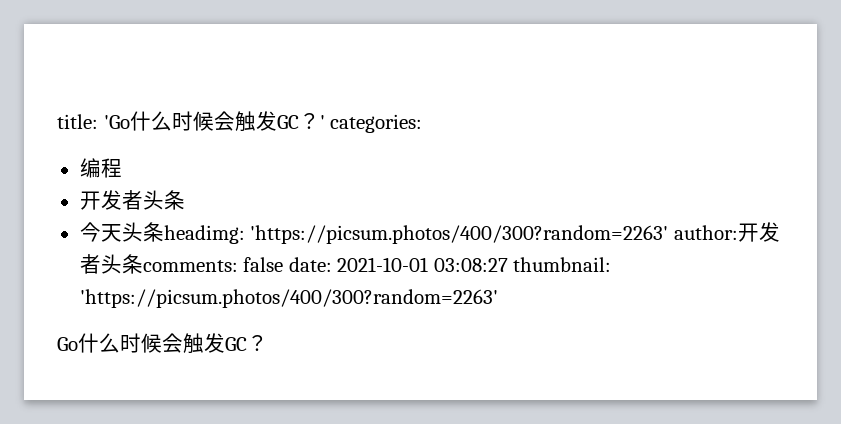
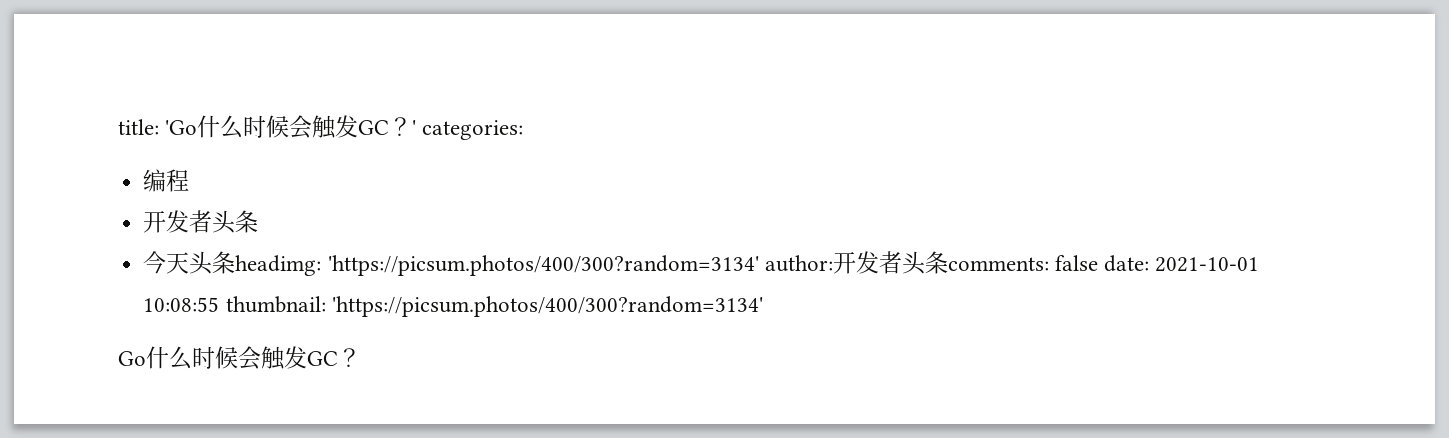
[250,225,669,244] 'https://picsum.photos/400/300?random=2263' -> [327,255,759,276] 'https://picsum.photos/400/300?random=3134'
[433,257,612,272] [79,289,498,308] 03:08:27 thumbnail: 'https://picsum.photos/400/300?random=2263' -> [143,296,763,317] 10:08:55 thumbnail: 'https://picsum.photos/400/300?random=3134'

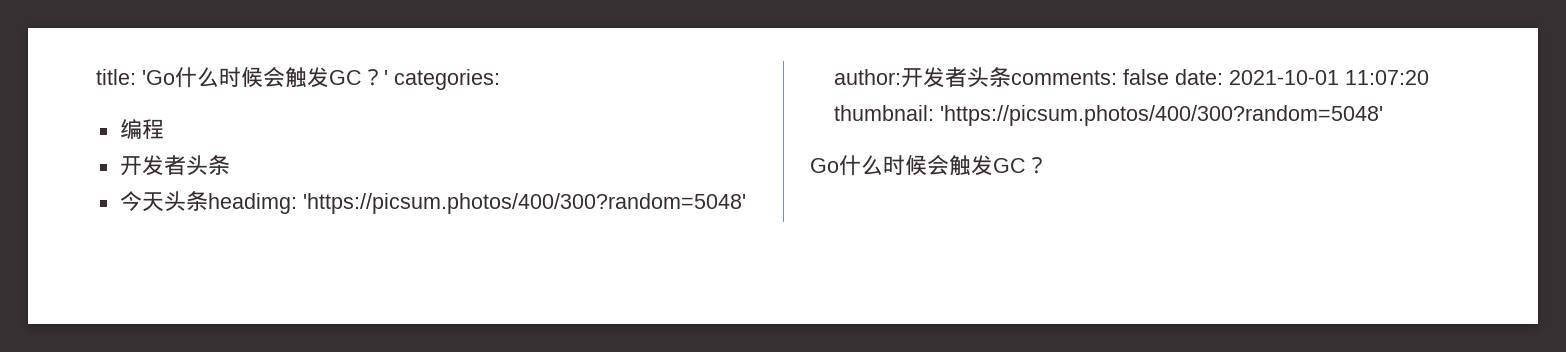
[327,255,759,276] 'https://picsum.photos/400/300?random=3134' -> [302,193,746,214] 'https://picsum.photos/400/300?random=5048'
[143,296,763,317] 10:08:55 thumbnail: 'https://picsum.photos/400/300?random=3134' -> [1344,70,1429,85] [833,105,1383,126] 11:07:20 thumbnail: 'https://picsum.photos/400/300?random=5048'

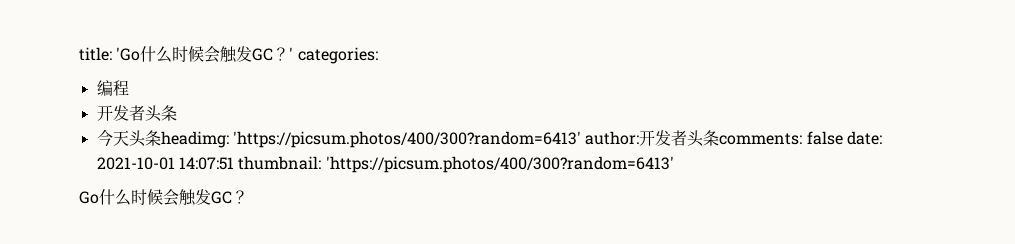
[302,193,746,214] 'https://picsum.photos/400/300?random=5048' -> [232,131,581,148] 'https://picsum.photos/400/300?random=6413'
[1344,70,1429,85] [833,105,1383,126] 11:07:20 thumbnail: 'https://picsum.photos/400/300?random=5048' -> [178,156,674,173] 14:07:51 thumbnail: 'https://picsum.photos/400/300?random=6413'

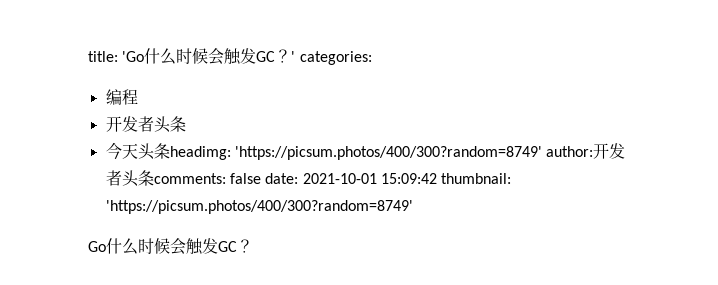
[232,131,581,148] 'https://picsum.photos/400/300?random=6413' -> [234,146,542,160] 'https://picsum.photos/400/300?random=8749'
[178,156,674,173] 14:07:51 thumbnail: 'https://picsum.photos/400/300?random=6413' -> [380,173,512,184] [105,200,413,214] 15:09:42 thumbnail: 'https://picsum.photos/400/300?random=8749'

